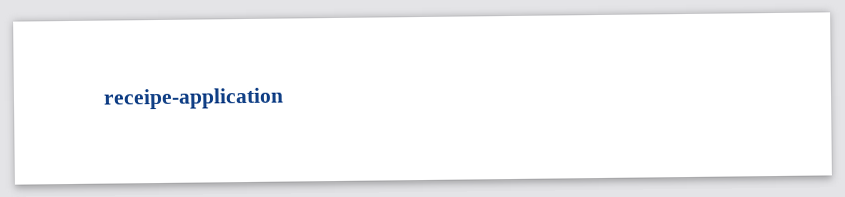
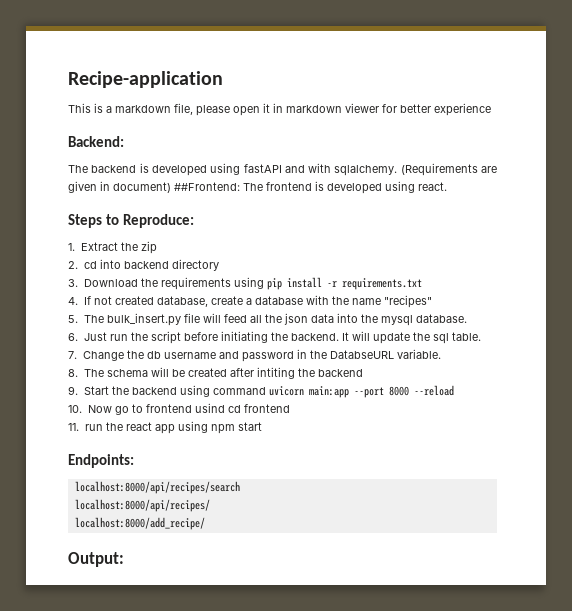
[103,87,284,110] receipe-application -> [68,71,223,88] [68,103,491,116] [68,136,124,147] [68,163,498,176] [68,181,447,194] [68,214,194,228] [68,241,158,254] [68,259,219,271] [68,277,422,290] [68,295,432,308] [68,313,467,326] [68,331,481,344] [68,349,441,362] [68,367,363,379] [68,385,454,398] [68,403,290,415] [68,421,262,434] [68,454,134,468] [74,481,240,494] [74,499,210,512] [74,517,205,530] [68,552,124,567] Recipe-application // This is a markdown file, please open it in markdown viewer for better experience // Backend: // The backend is developed using fastAPI and with sqlalchemy. (Requirements are given in document) ##Frontend: The frontend is developed using react. // Steps to Reproduce: // 1. Extract the zip // 2. cd into backend directory // 3. Download the requirements using pip install -r requirements.txt // 4. If not created database, create a database with the name "recipes" // 5. The bulk_insert.py file will feed all the json data into the mysql database. // 6. Just run the script before initiating the backend. It will update the sql table. // 7. Change the db username and password in the DatabseURL variable. // 8. The schema will be created after intiting the backend // 9. Start the backend using command uvicorn main:app --port 8000 --reload // 10. Now go to frontend usind cd frontend // 11. run the react app using npm start // Endpoints: // localhost:8000/api/recipes/search // localhost:8000/api/recipes/ // localhost:8000/add_recipe/ // Output:

